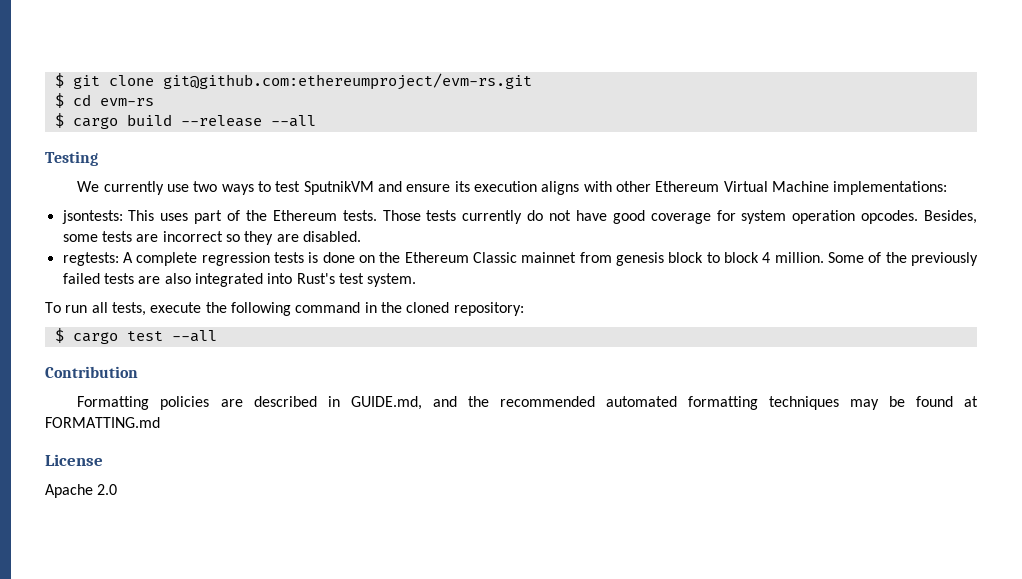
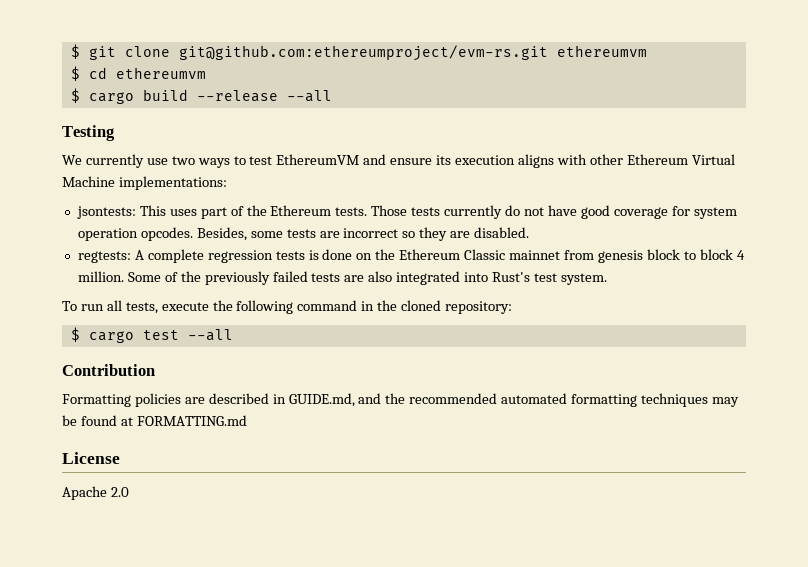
(532, 81) none -> [556,45,647,57] ethereumvm
[99,98,154,106] evm-rs -> [115,67,206,79] ethereumvm
[303,181,374,195] SputnikVM -> [276,154,360,165] EthereumVM

